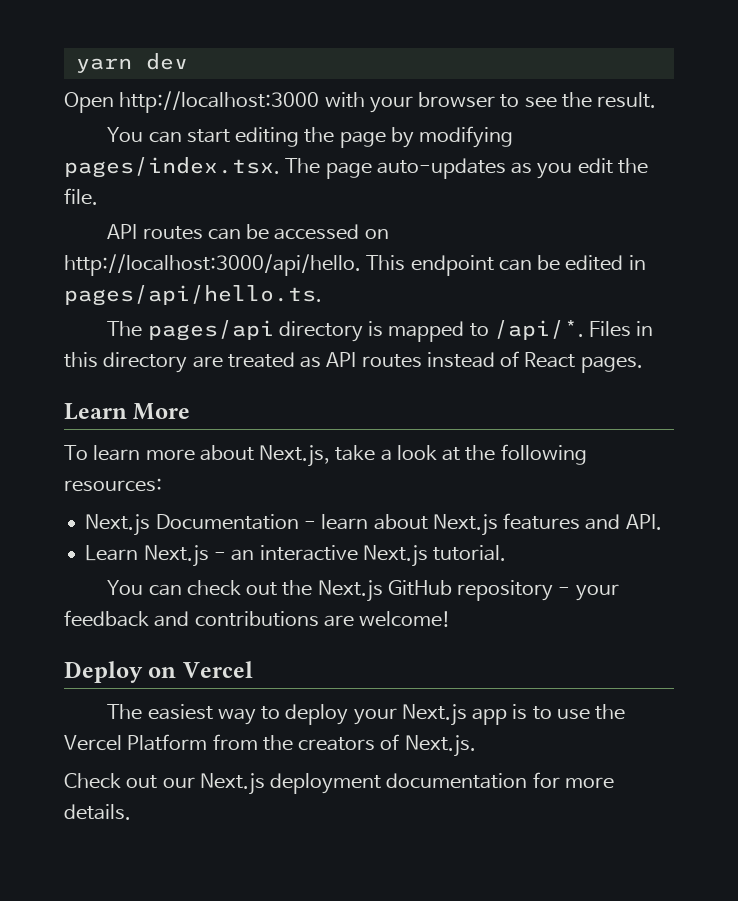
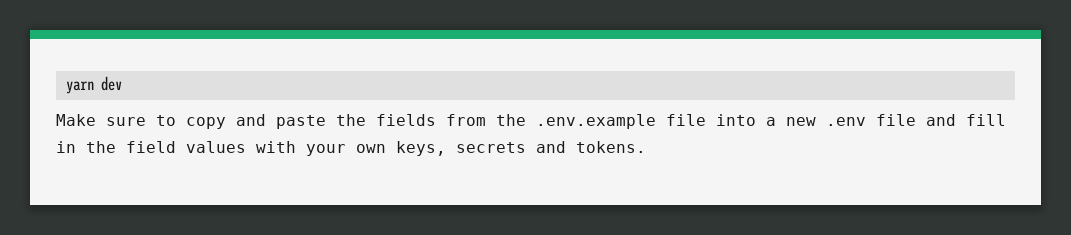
[64,91,657,113] [107,126,514,148] [64,157,648,179] [64,188,98,205] [107,224,389,240] [64,254,646,276] [64,285,322,306] [107,320,654,342] [64,351,643,373] [64,403,191,420] [64,444,587,467] [64,478,162,492] [85,513,662,536] [85,545,507,567] [107,580,619,602] [64,610,452,627] [64,661,253,683] [107,704,626,726] [64,734,476,757] [64,772,614,795] [64,804,131,820] Open http://localhost:3000 with your browser to see the result. // You can start editing the page by modifying pages/index.tsx. The page auto-updates as you edit the file. // API routes can be accessed on http://localhost:3000/api/hello. This endpoint can be edited in pages/api/hello.ts. // The pages/api directory is mapped to /api/*. Files in this directory are treated as API routes instead of React pages. // Learn More // To learn more about Next.js, take a look at the following resources: // Next.js Documentation - learn about Next.js features and API. // Learn Next.js - an interactive Next.js tutorial. // You can check out the Next.js GitHub repository - your feedback and contributions are welcome! // Deploy on Vercel // The easiest way to deploy your Next.js app is to use the Vercel Platform from the creators of Next.js. // Check out our Next.js deployment documentation for more details. -> [56,114,1006,129] [56,141,646,156] Make sure to copy and paste the fields from the .env.example file into a new .env file and fill in the field values with your own keys, secrets and tokens.

